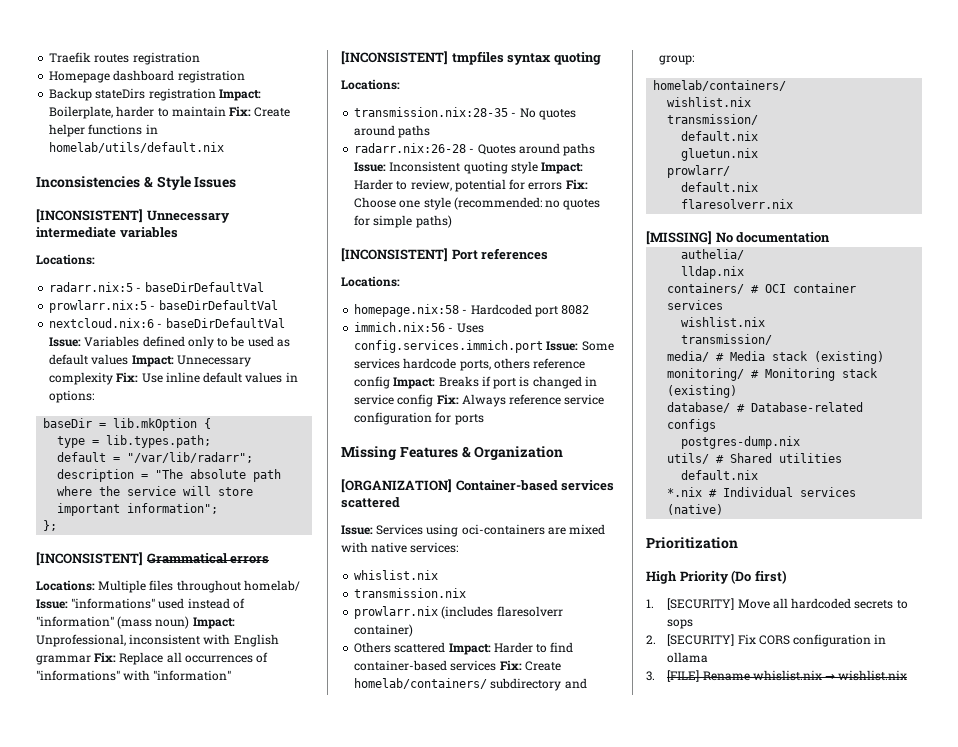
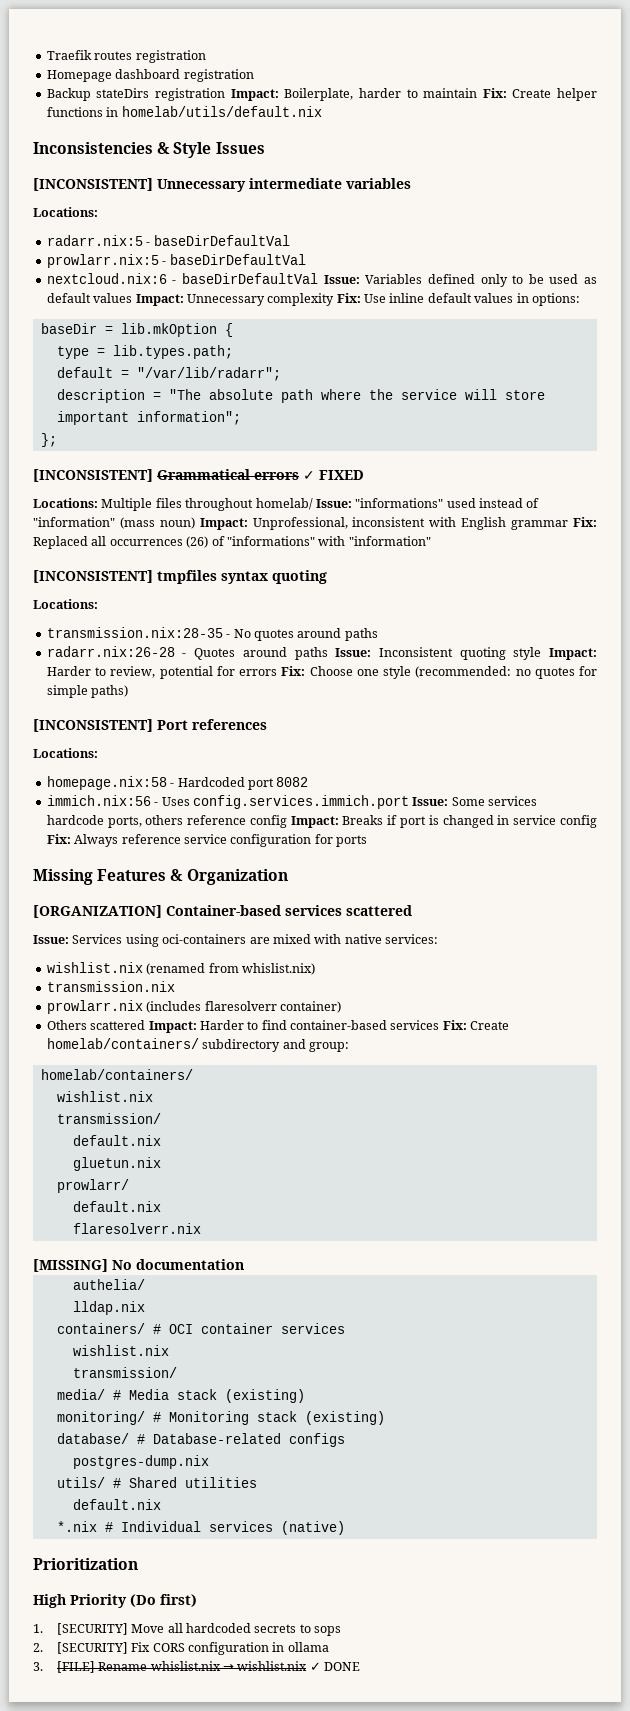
(270, 560) none -> [303,470,364,480] ✓ FIXED
[119,652,164,665] Replace -> [33,536,88,549] Replaced
(253, 659) none -> [186,536,209,548] (26)
[354,570,439,580] whislist.nix -> [46,962,315,975] wishlist.nix (renamed from whislist.nix)
(908, 675) none -> [309,1662,361,1671] ✓ DONE

